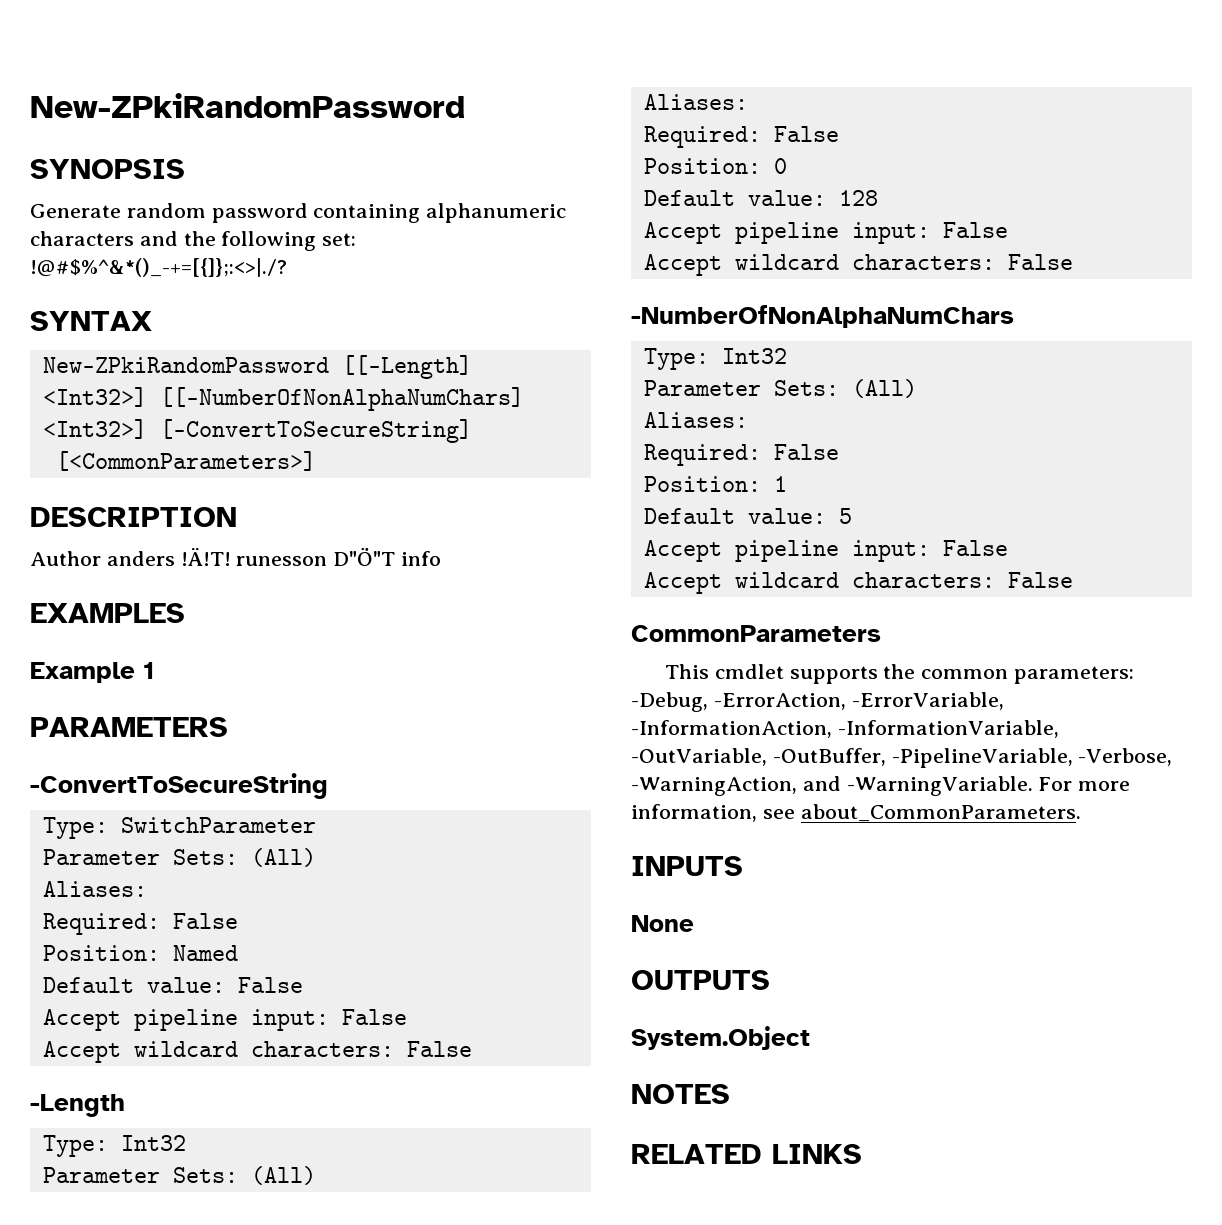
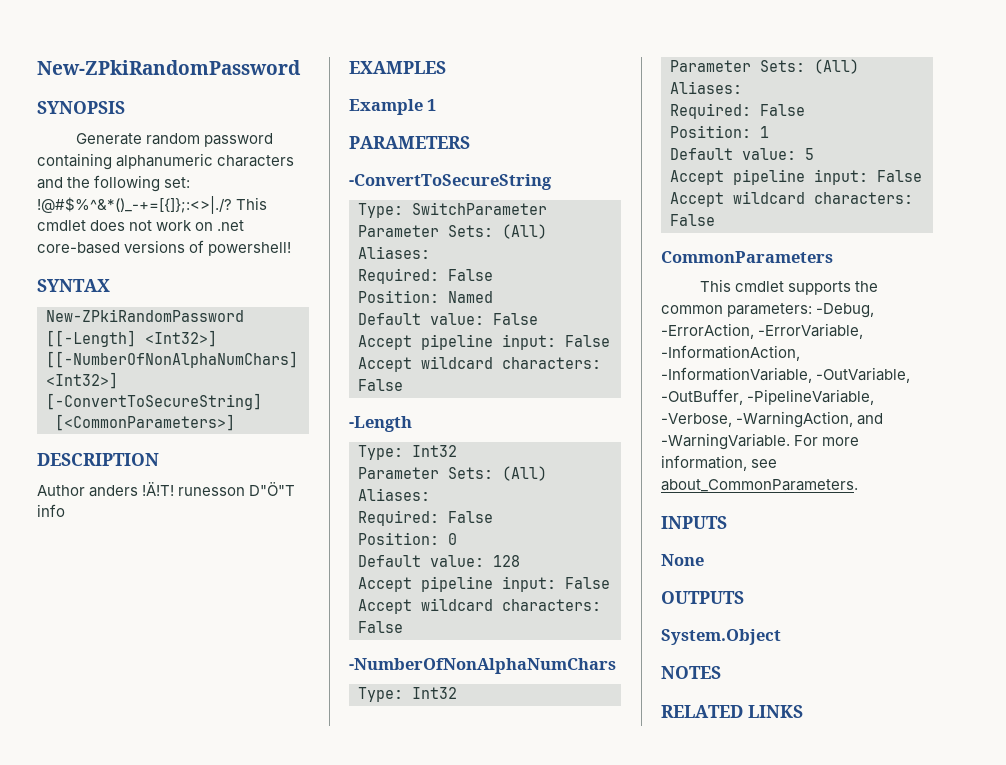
(287, 267) none -> [236,197,268,210] [37,220,245,231] [37,240,292,256] This cmdlet does not work on .net core-based versions of powershell!

